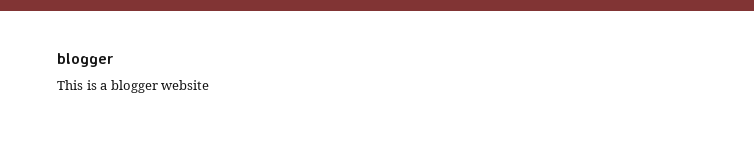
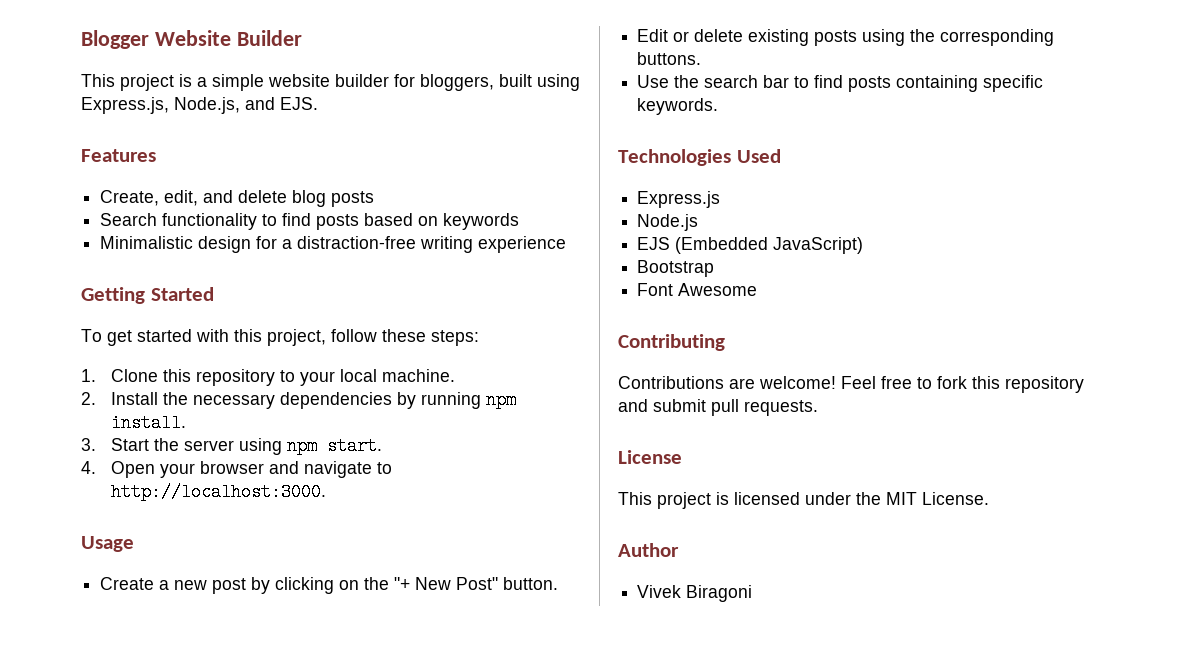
[57,53,114,67] [57,80,83,90] blogger // This -> [81,30,302,49] [81,74,174,91] Blogger Website Builder // This project
[110,80,210,93] blogger website -> [212,74,580,91] [81,97,318,114] [81,149,156,162] [100,190,375,207] [100,213,520,230] [100,236,567,253] [81,287,214,304] [81,329,479,346] [81,369,456,386] [81,391,517,409] [111,414,187,432] [81,437,383,455] [81,461,393,478] [111,483,327,501] [81,536,134,552] [100,577,559,594] [637,29,1055,46] [637,52,702,65] [637,75,1044,92] [637,98,719,115] [618,149,781,166] [637,191,721,208] [637,214,699,231] [637,237,864,254] [637,260,715,277] [637,283,758,296] [618,334,725,351] [618,376,1084,393] [618,399,818,416] [618,450,682,464] [618,492,989,509] [618,543,679,557] [637,585,753,602] simple website builder for bloggers, built using Express.js, Node.js, and EJS. // Features // Create, edit, and delete blog posts // Search functionality to find posts based on keywords // Minimalistic design for a distraction-free writing experience // Getting Started // To get started with this project, follow these steps: // 1. Clone this repository to your local machine. // 2. Install the necessary dependencies by running npm install. // 3. Start the server using npm start. // 4. Open your browser and navigate to http://localhost:3000. // Usage // Create a new post by clicking on the "+ New Post" button. // Edit or delete existing posts using the corresponding buttons. // Use the search bar to find posts containing specific keywords. // Technologies Used // Express.js // Node.js // EJS (Embedded JavaScript) // Bootstrap // Font Awesome // Contributing // Contributions are welcome! Feel free to fork this repository and submit pull requests. // License // This project is licensed under the MIT License. // Author // Vivek Biragoni

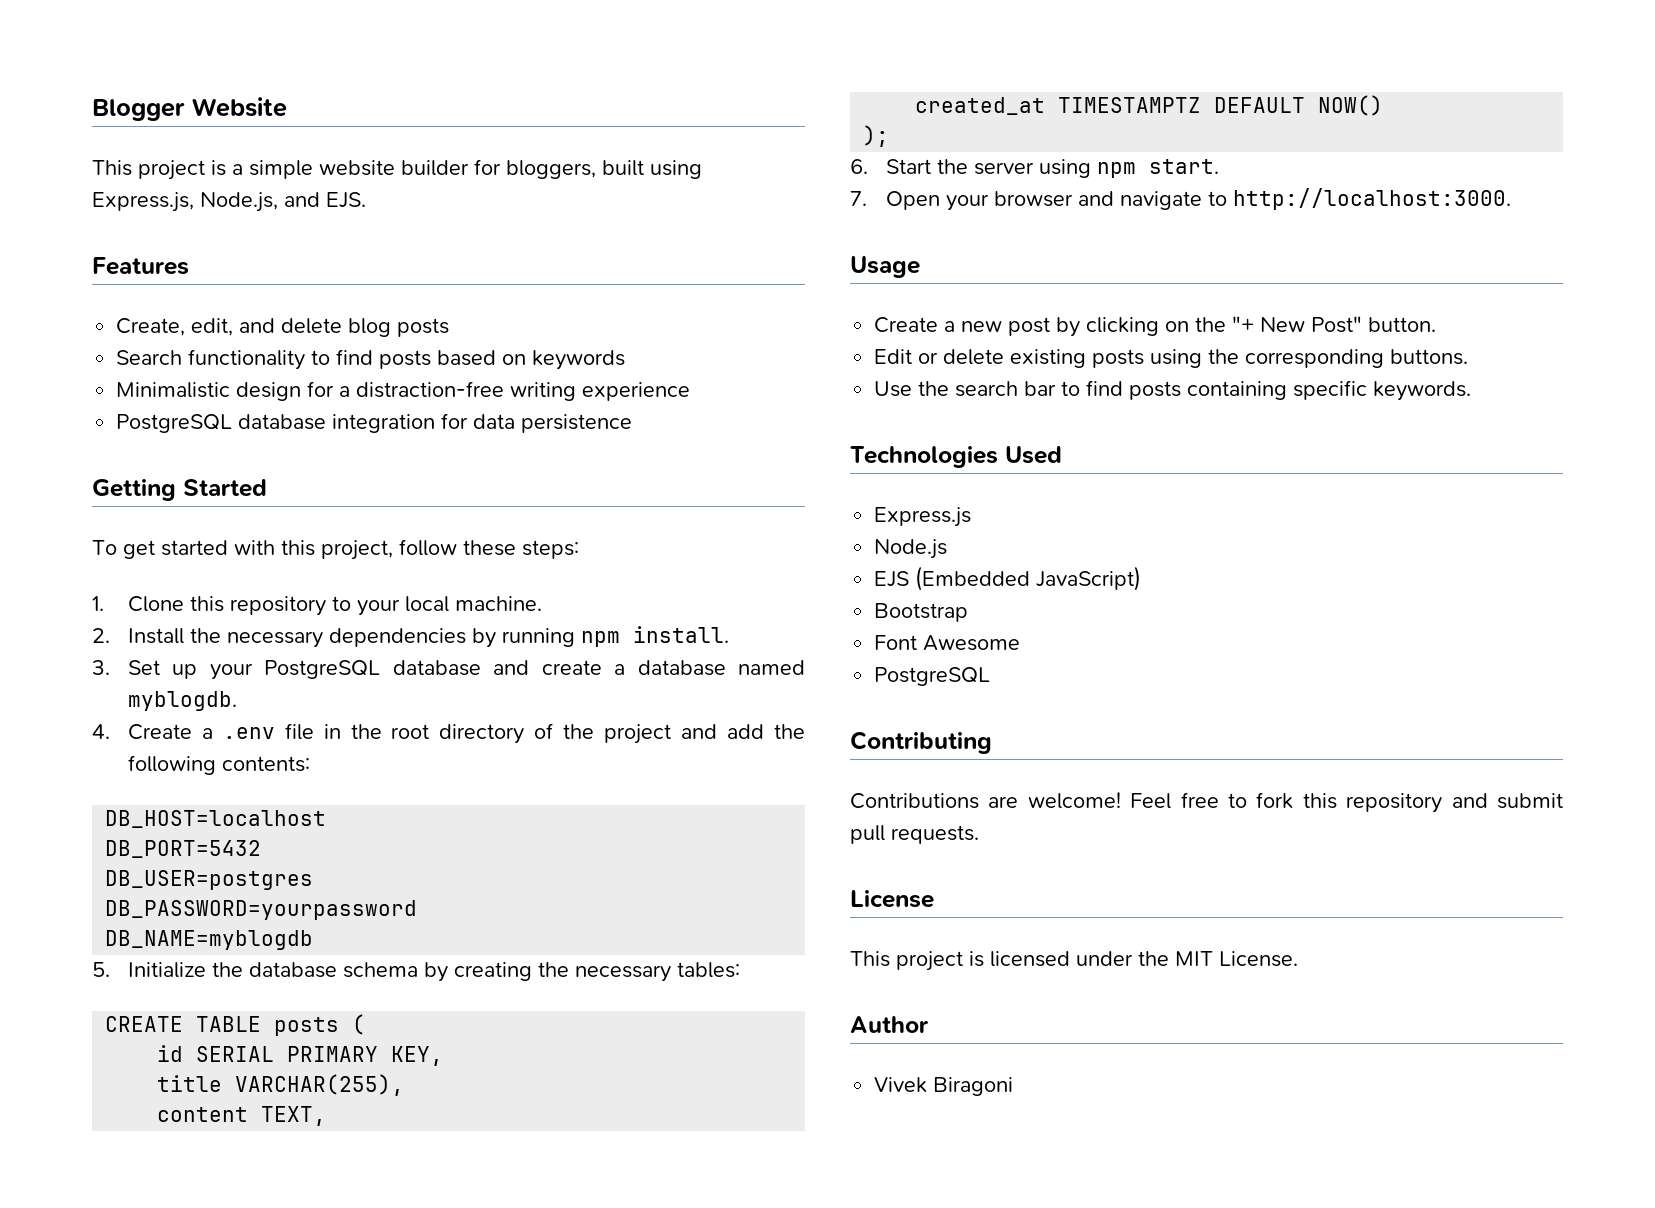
[236,30,302,46] Builder -> (287, 107) none
(567, 244) none -> [116,413,633,433] // PostgreSQL database integration for data persistence
(96, 444) none -> [127,660,806,680] [127,691,237,711] [92,723,806,744] [127,755,310,775] [105,810,327,828] [105,840,262,858] [105,870,314,890] [105,900,418,920] [105,930,314,950] [92,962,740,982] [105,1014,366,1036] [157,1045,444,1066] [157,1074,405,1096] [157,1106,327,1126] [915,95,1384,116] [863,125,890,147] [850,159,868,174] Set up your PostgreSQL database and create a database named myblogdb. // 4. Create a .env file in the root directory of the project and add the following contents: // DB_HOST=localhost // DB_PORT=5432 // DB_USER=postgres // DB_PASSWORD=yourpassword // DB_NAME=myblogdb // 5. Initialize the database schema by creating the necessary tables: // CREATE TABLE posts ( // id SERIAL PRIMARY KEY, // title VARCHAR(255), // content TEXT, // created_at TIMESTAMPTZ DEFAULT NOW() // ); // 6.
[81,461,96,474] 4. -> [850,191,867,206] 7.
(758, 289) none -> [874,667,991,686] // PostgreSQL

